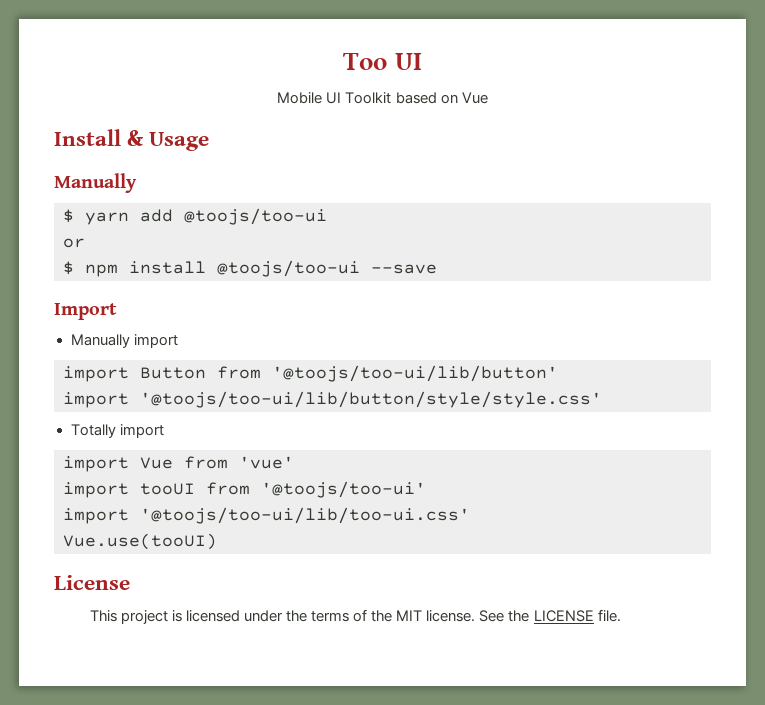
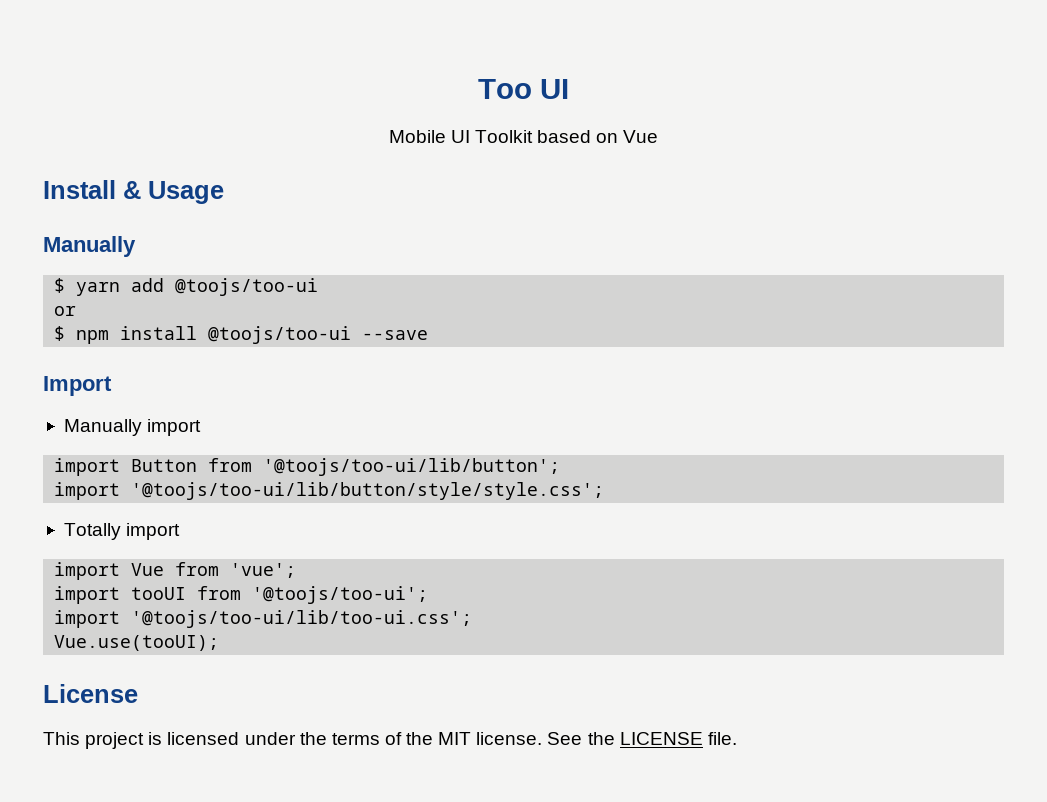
[272,365,558,382] [63,391,602,408] '@toojs/too-ui/lib/button' // import '@toojs/too-ui/lib/button/style/style.css' -> [263,458,561,476] [54,482,605,500] '@toojs/too-ui/lib/button'; // import '@toojs/too-ui/lib/button/style/style.css';
[239,456,294,469] 'vue' -> [230,563,297,578] 'vue';
[261,481,426,498] [63,507,470,524] [63,533,217,550] '@toojs/too-ui' // import '@toojs/too-ui/lib/too-ui.css' // Vue.use(tooUI) -> [252,586,429,604] [54,610,473,628] [54,635,220,651] '@toojs/too-ui'; // import '@toojs/too-ui/lib/too-ui.css'; // Vue.use(tooUI);

